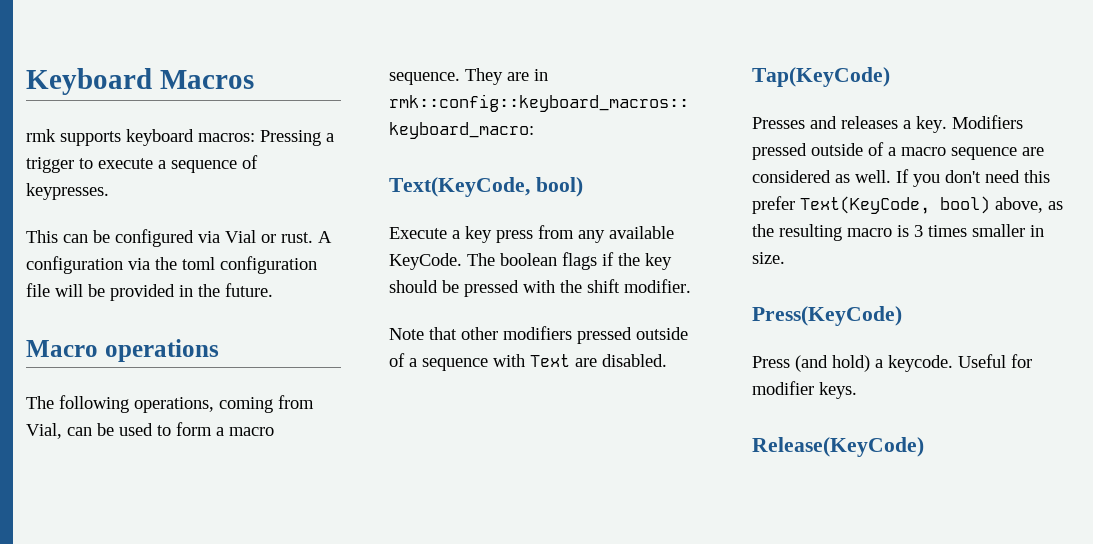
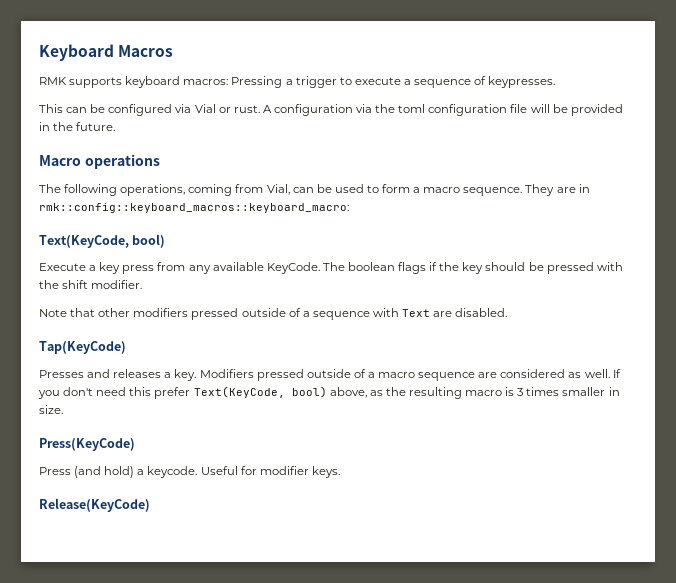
[26,129,56,142] rmk -> [39,77,67,85] RMK

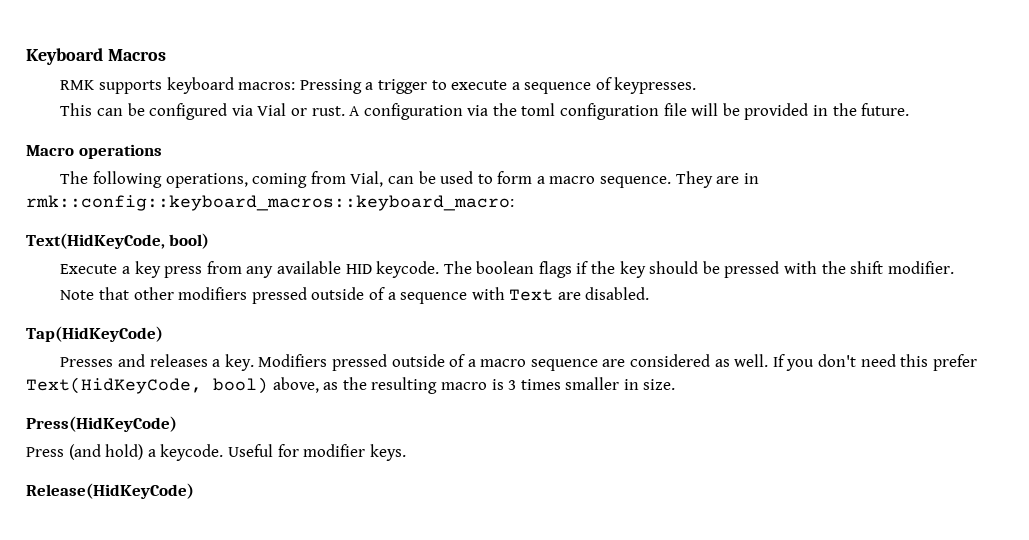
[39,235,129,248] Text(KeyCode, -> [26,233,165,249] Text(HidKeyCode,
[266,262,320,274] KeyCode. -> [345,261,440,278] HID keycode.
[39,341,126,354] Tap(KeyCode) -> [26,326,163,342] Tap(HidKeyCode)
[193,386,285,398] Text(KeyCode, -> [26,377,202,394] Text(HidKeyCode,
[39,438,135,451] Press(KeyCode) -> [26,416,177,432] Press(HidKeyCode)
[39,498,150,512] Release(KeyCode) -> [26,483,194,499] Release(HidKeyCode)

